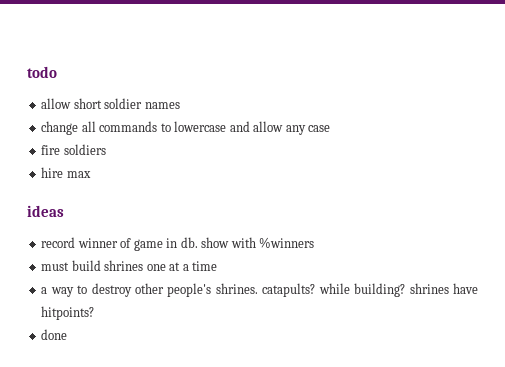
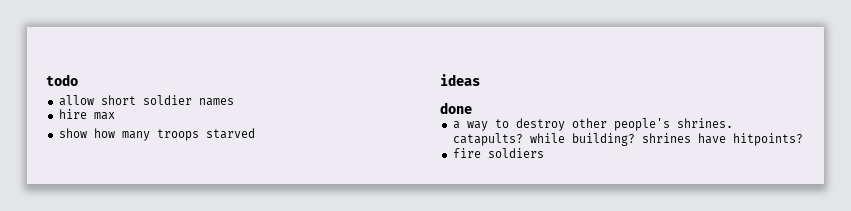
[41,121,331,135] [41,144,106,155] [41,167,91,178] [27,205,64,217] [41,237,315,251] [41,260,218,271] change all commands to lowercase and allow any case // fire soldiers // hire max // ideas // record winner of game in db. show with %winners // must build shrines one at a time -> [58,109,115,120] [58,128,255,141] [440,74,480,86] [440,102,472,114] hire max // show how many troops starved // ideas // done
[41,329,68,340] done -> [452,148,544,158] fire soldiers

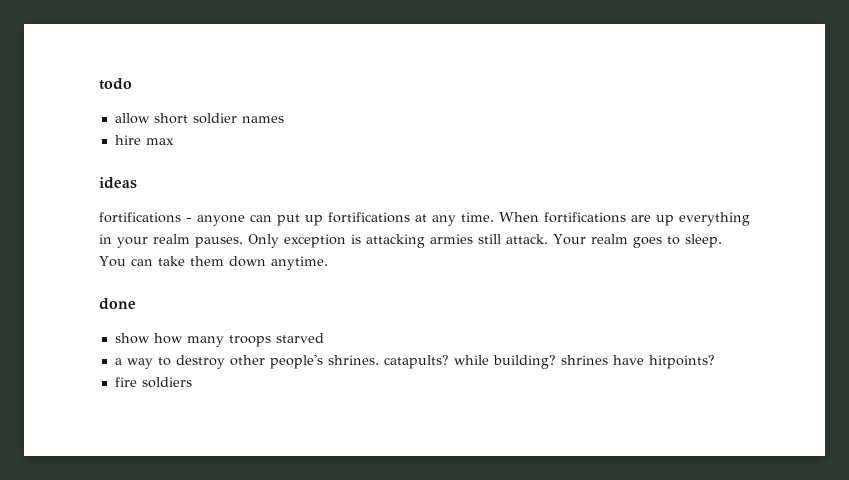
(115, 116) none -> [99,177,137,189] [99,212,750,226] [99,234,722,248] [99,256,328,270] [99,298,136,310] // ideas // fortifications - anyone can put up fortifications at any time. When fortifications are up everything in your realm pauses. Only exception is attacking armies still attack. Your realm goes to sleep. You can take them down anytime. // done
[440,74,480,86] [440,102,472,114] // ideas // done -> (324, 338) none

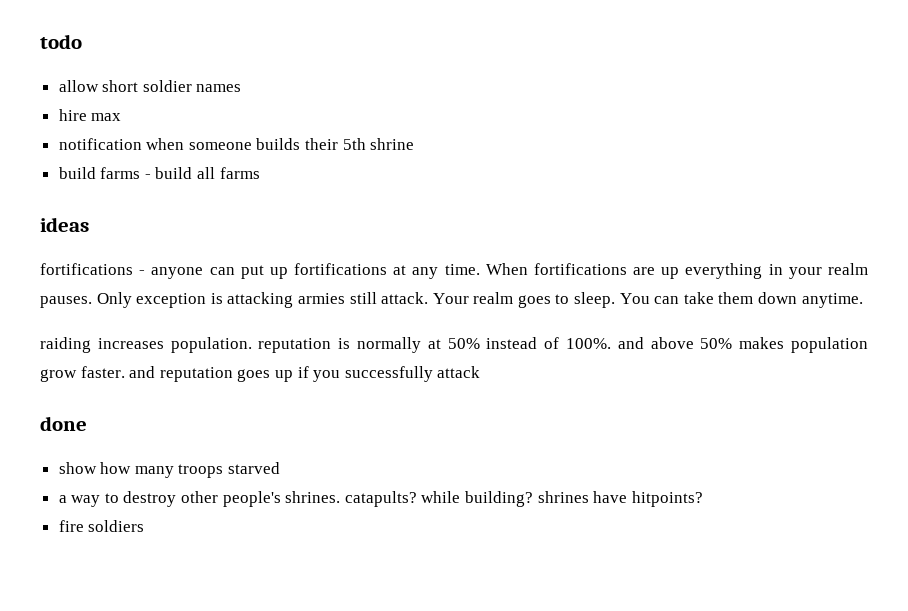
(174, 141) none -> [58,138,415,150] [58,167,260,179] // notification when someone builds their 5th shrine // build farms - build all farms
(328, 263) none -> [40,337,868,353] [40,366,481,382] // raiding increases population. reputation is normally at 50% instead of 100%. and above 50% makes population grow faster. and reputation goes up if you successfully attack

